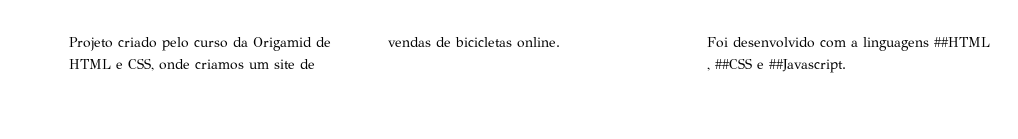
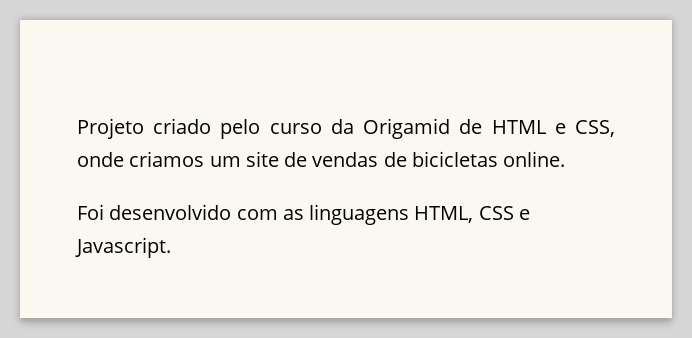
[851,37,990,51] [707,58,846,73] a linguagens ##HTML , ##CSS e ##Javascript. -> [282,204,530,225] [75,237,171,258] as linguagens HTML, CSS e Javascript.

